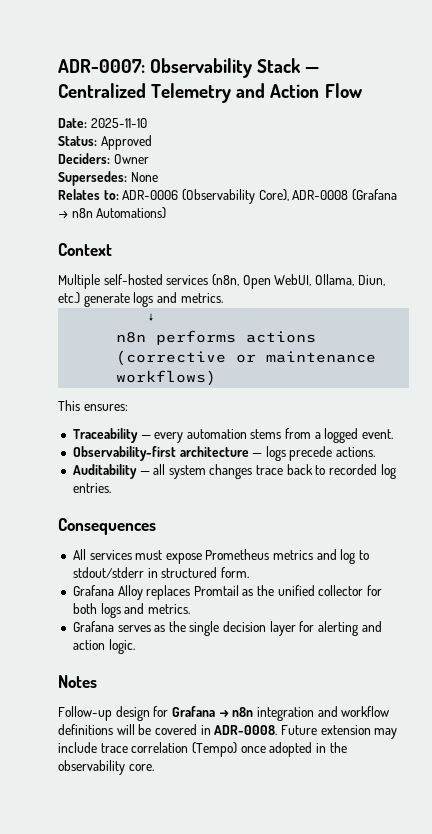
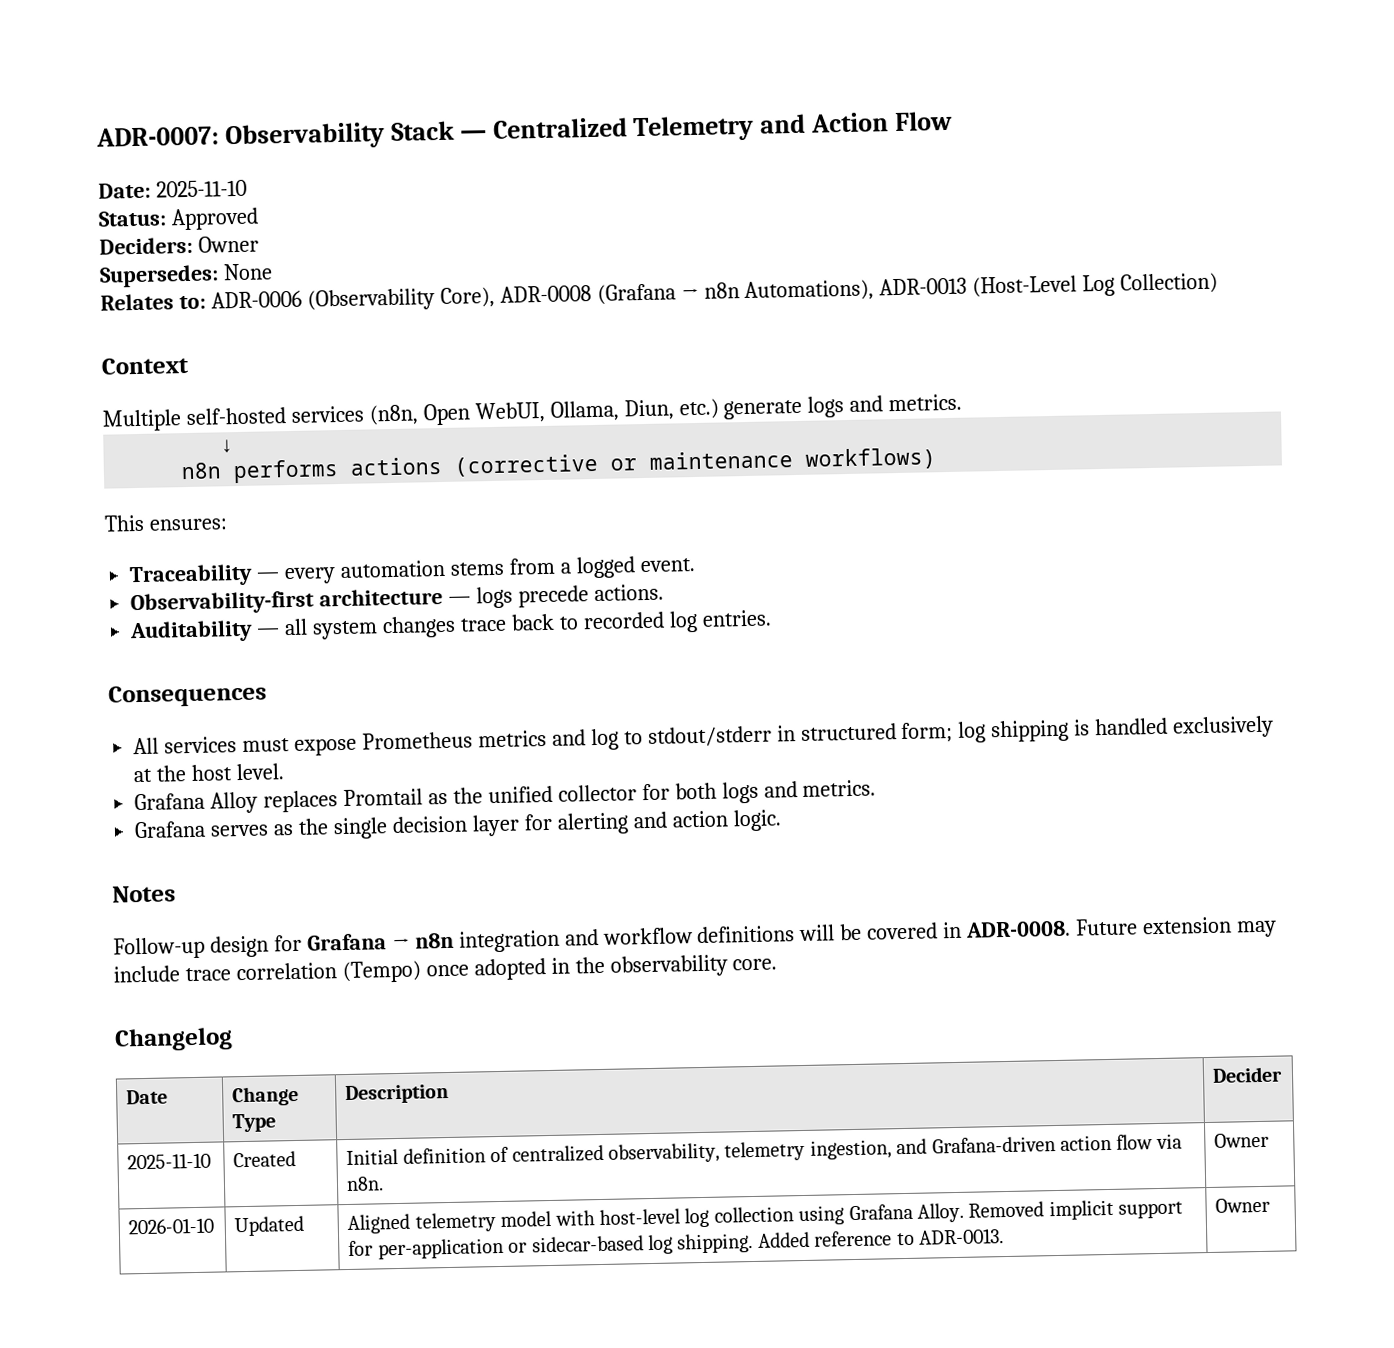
[96,207,167,219] Automations) -> [744,272,1219,302] Automations), ADR-0013 (Host-Level Log Collection)
[220,567,249,578] form. -> [901,715,1275,743] [133,763,285,783] form; log shipping is handled exclusively at the host level.
(154, 767) none -> [114,1027,233,1052] [126,1089,169,1105] [232,1085,300,1107] [232,1113,277,1133] [345,1083,450,1105] [1212,1066,1284,1083] [127,1152,212,1170] [233,1150,297,1168] [346,1133,1182,1166] [346,1176,385,1192] [1214,1132,1270,1148] [128,1217,215,1235] [234,1215,305,1237] [347,1199,1184,1234] [348,1228,1004,1260] [1215,1197,1271,1213] // Changelog // Date | Change Type | Description | Decider // 2025-11-10 | Created | Initial definition of centralized observability, telemetry ingestion, and Grafana-driven action flow via n8n. | Owner // 2026-01-10 | Updated | Aligned telemetry model with host-level log collection using Grafana Alloy. Removed implicit support for per-application or sidecar-based log shipping. Added reference to ADR-0013. | Owner

